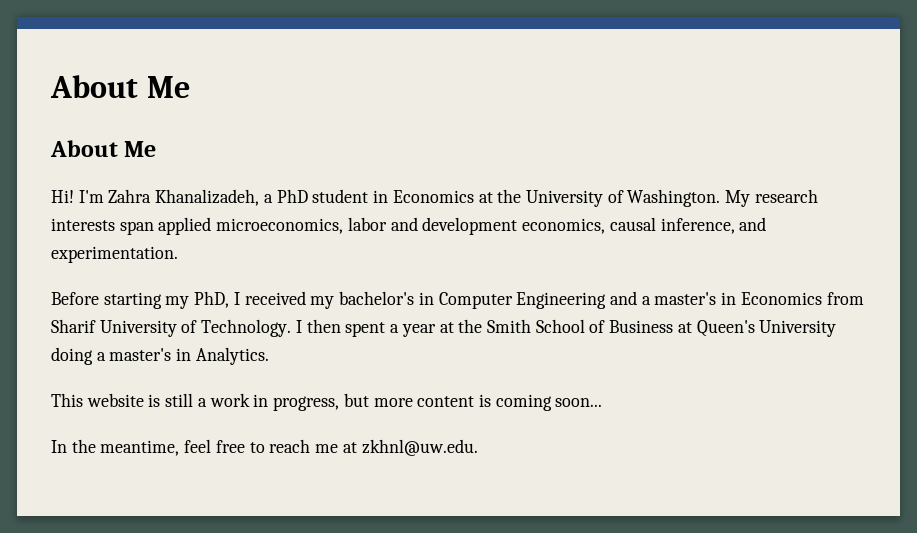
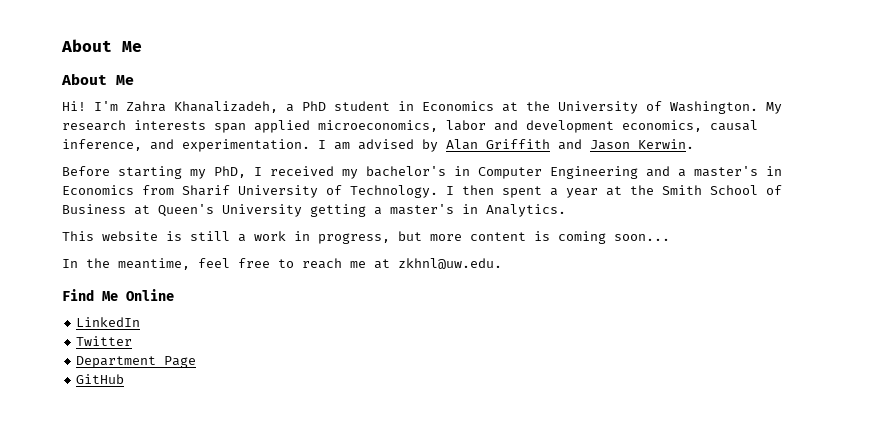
(178, 254) none -> [318,139,694,152] I am advised by Alan Griffith and Jason Kerwin.
[51,347,93,365] doing -> [310,204,366,217] getting
(478, 447) none -> [62,289,174,301] [76,317,141,327] [76,336,133,346] [76,356,197,368] [76,374,125,384] // Find Me Online // LinkedIn // Twitter // Department Page // GitHub

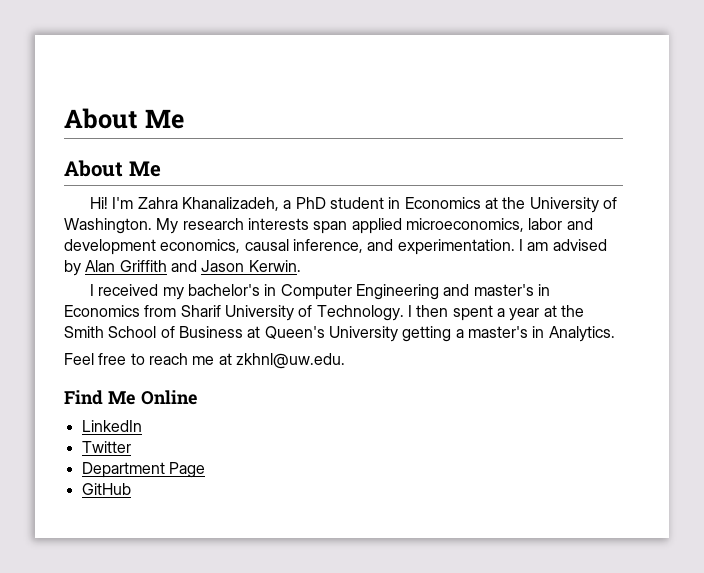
[62,166,246,179] Before starting my PhD, -> (301, 266) none
[678,169,686,177] a -> (470, 290) none
[62,231,670,244] [62,258,230,270] This website is still a work in progress, but more content is coming soon... // In the meantime, feel -> [64,353,94,365] Feel

